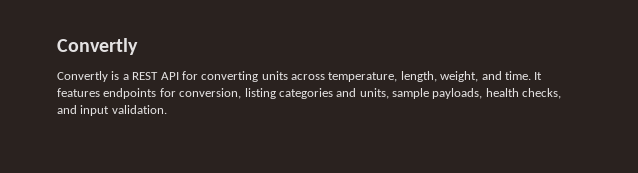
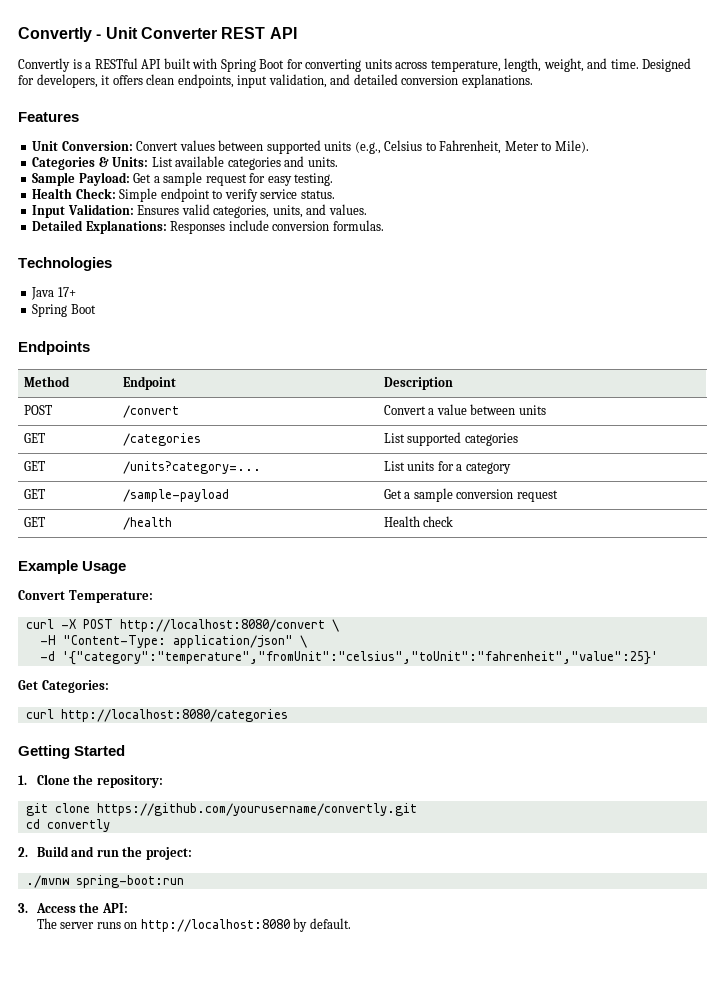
[57,38,138,55] [57,71,179,82] Convertly // Convertly is a REST API -> [18,27,297,42] [18,58,285,72] Convertly - Unit Converter REST API // Convertly is a RESTful API built with Spring Boot
[534,72,543,80] [57,88,562,99] [57,105,167,116] It features endpoints for conversion, listing categories and units, sample payloads, health checks, and input validation. -> [642,58,692,72] [18,74,533,88] [18,112,79,122] [32,140,589,154] [32,156,338,170] [32,172,334,186] [32,188,335,202] [32,204,367,218] [32,220,384,234] [18,257,112,271] [31,287,76,300] [32,304,96,317] [18,341,90,355] [23,376,70,387] [122,376,176,390] [383,377,453,390] [23,405,52,415] [122,405,179,418] [383,404,546,415] [23,433,45,443] [122,433,201,446] [383,432,518,446] [23,461,45,471] [122,461,261,474] [383,461,511,474] [23,489,45,499] [122,489,229,502] [383,488,558,502] [23,517,45,527] [122,517,172,530] [383,516,454,527] [18,560,127,574] [18,590,153,603] [25,619,339,632] [39,635,307,648] [39,651,658,665] [18,680,109,693] [25,709,288,722] [18,745,126,759] [18,774,163,788] [25,803,417,816] [25,819,110,832] [18,846,192,860] [25,875,184,888] [18,902,128,913] [36,918,351,932] Designed for developers, it offers clean endpoints, input validation, and detailed conversion explanations. // Features // Unit Conversion: Convert values between supported units (e.g., Celsius to Fahrenheit, Meter to Mile). // Categories & Units: List available categories and units. // Sample Payload: Get a sample request for easy testing. // Health Check: Simple endpoint to verify service status. // Input Validation: Ensures valid categories, units, and values. // Detailed Explanations: Responses include conversion formulas. // Technologies // Java 17+ // Spring Boot // Endpoints // Method | Endpoint | Description // POST | /convert | Convert a value between units // GET | /categories | List supported categories // GET | /units?category=... | List units for a category // GET | /sample-payload | Get a sample conversion request // GET | /health | Health check // Example Usage // Convert Temperature: // curl -X POST http://localhost:8080/convert \ // -H "Content-Type: application/json" \ // -d '{"category":"temperature","fromUnit":"celsius","toUnit":"fahrenheit","value":25}' // Get Categories: // curl http://localhost:8080/categories // Getting Started // 1. Clone the repository: // git clone https://github.com/yourusername/convertly.git // cd convertly // 2. Build and run the project: // ./mvnw spring-boot:run // 3. Access the API: // The server runs on http://localhost:8080 by default.

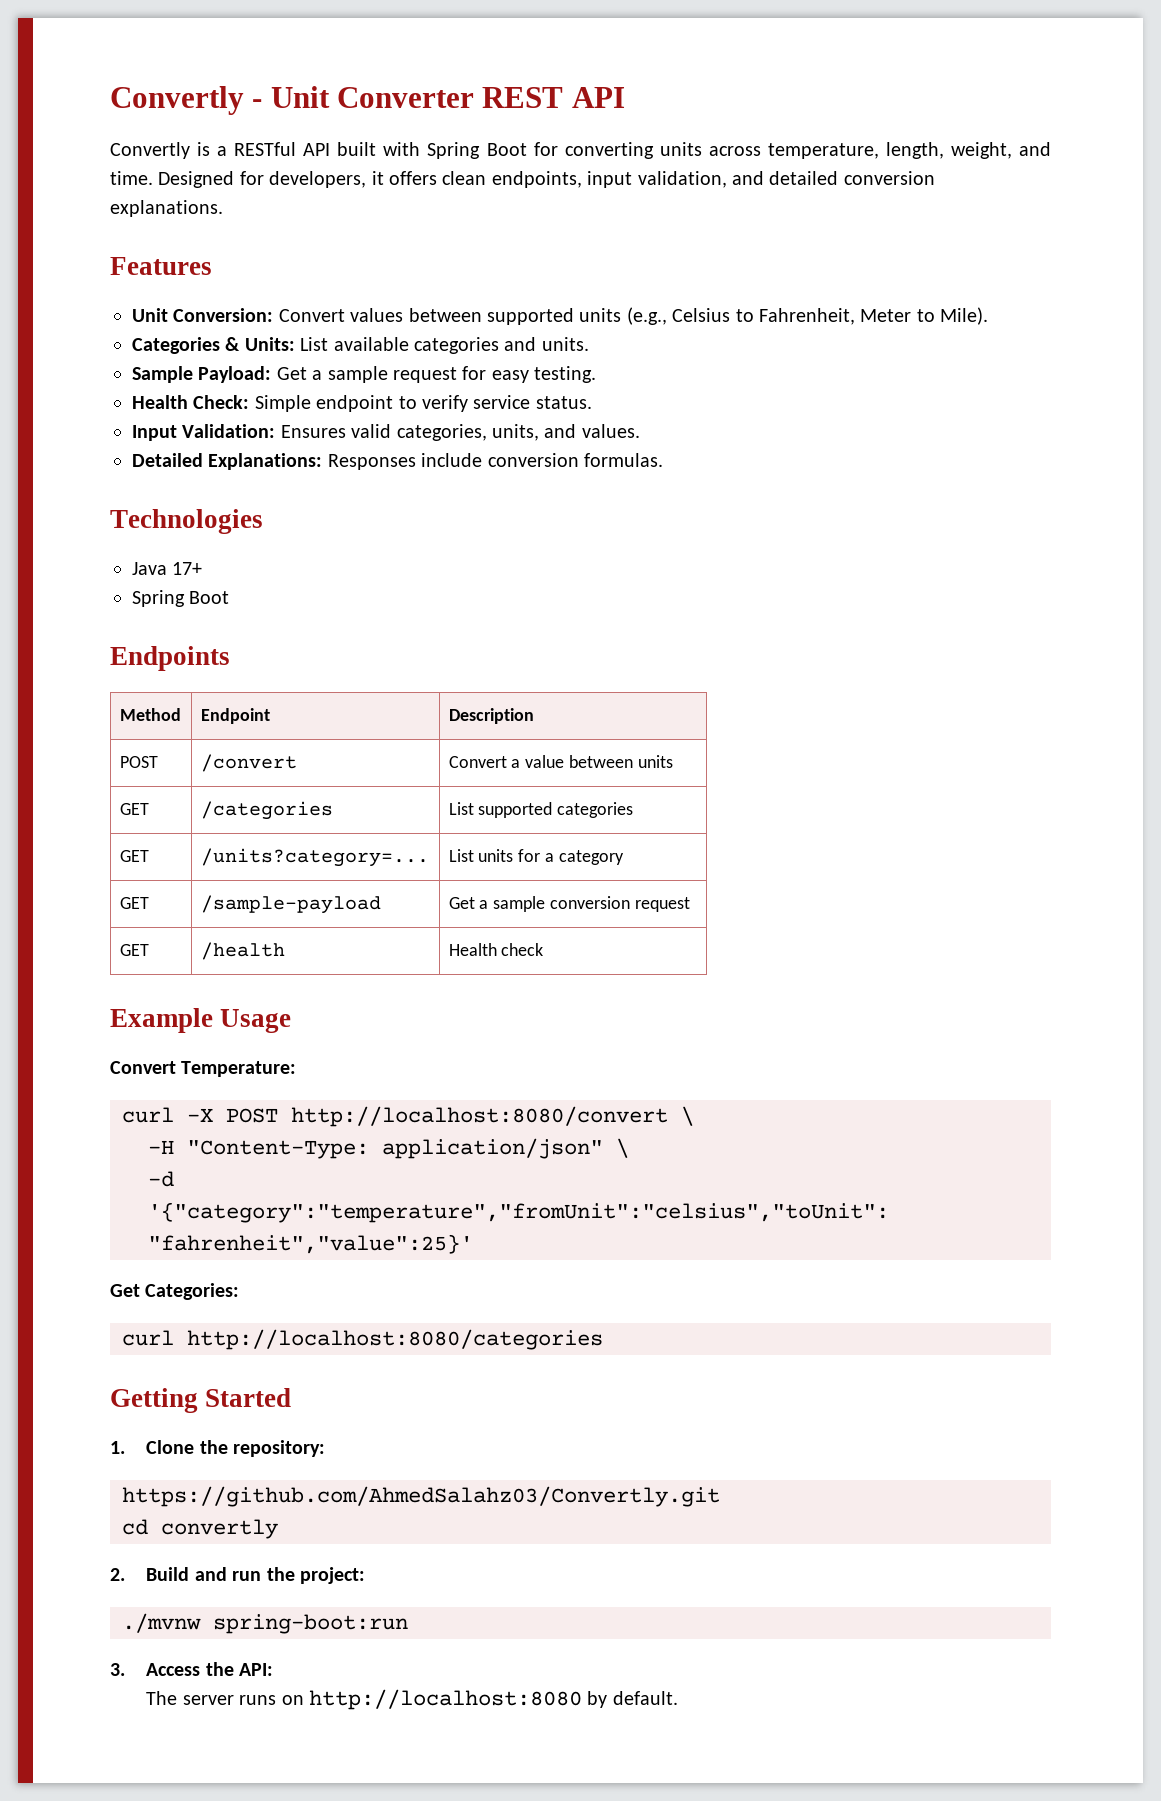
[25,803,417,816] git clone https://github.com/yourusername/convertly.git -> [122,1486,720,1507] https://github.com/AhmedSalahz03/Convertly.git

